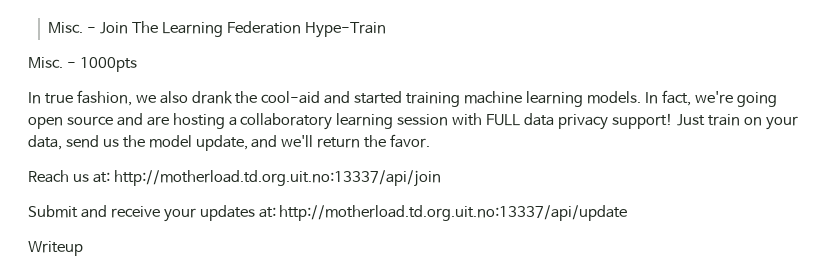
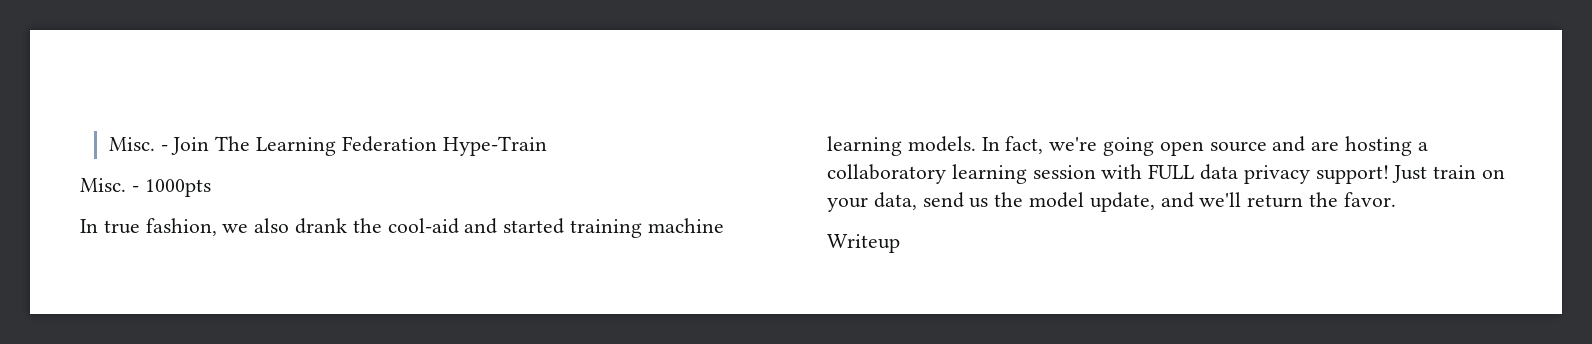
[28,170,441,187] [28,205,628,222] // Reach us at: http://motherload.td.org.uit.no:13337/api/join // Submit and receive your updates at: http://motherload.td.org.uit.no:13337/api/update -> (1396, 199) none

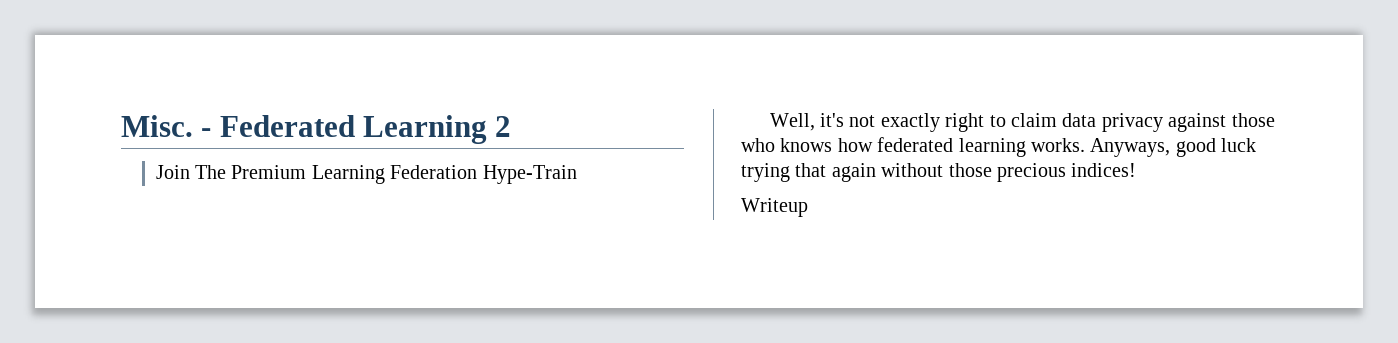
[108,137,168,151] Misc. - -> [121,115,512,144] Misc. - Federated Learning 2 //
(251, 143) none -> [231,165,307,179] Premium
[80,178,211,197] [80,218,724,238] [827,136,1428,156] [827,164,1506,184] [827,192,1396,212] Misc. - 1000pts // In true fashion, we also drank the cool-aid and started training machine learning models. In fact, we're going open source and are hosting a collaboratory learning session with FULL data privacy support! Just train on your data, send us the model update, and we'll return the favor. -> [769,113,1275,132] [741,137,1257,157] [741,163,1137,182] Well, it's not exactly right to claim data privacy against those who knows how federated learning works. Anyways, good luck trying that again without those precious indices!

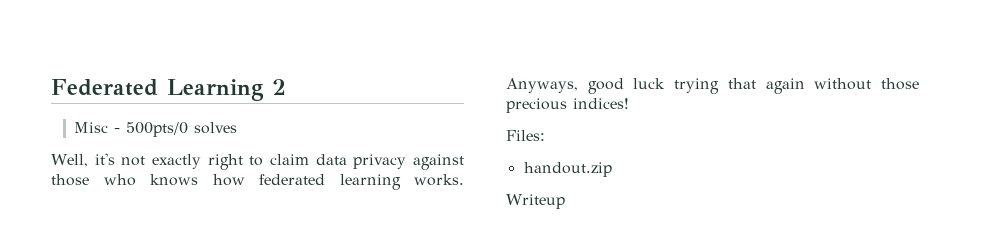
[121,115,212,137] Misc. - -> (51, 87) none
[155,165,577,184] Join The Premium Learning Federation Hype-Train -> [74,122,238,137] Misc - 500pts/0 solves
(1137, 170) none -> [506,130,545,141] [523,162,612,177] // Files: // handout.zip

